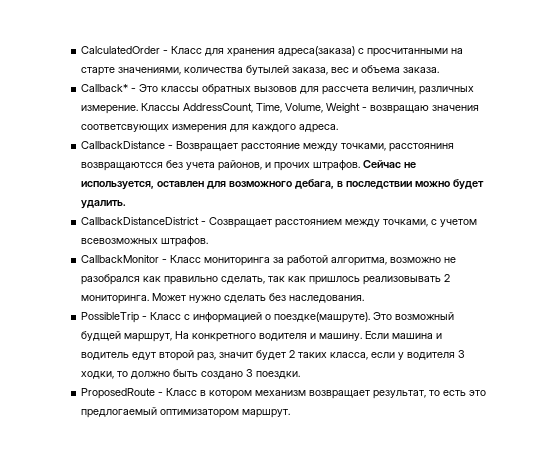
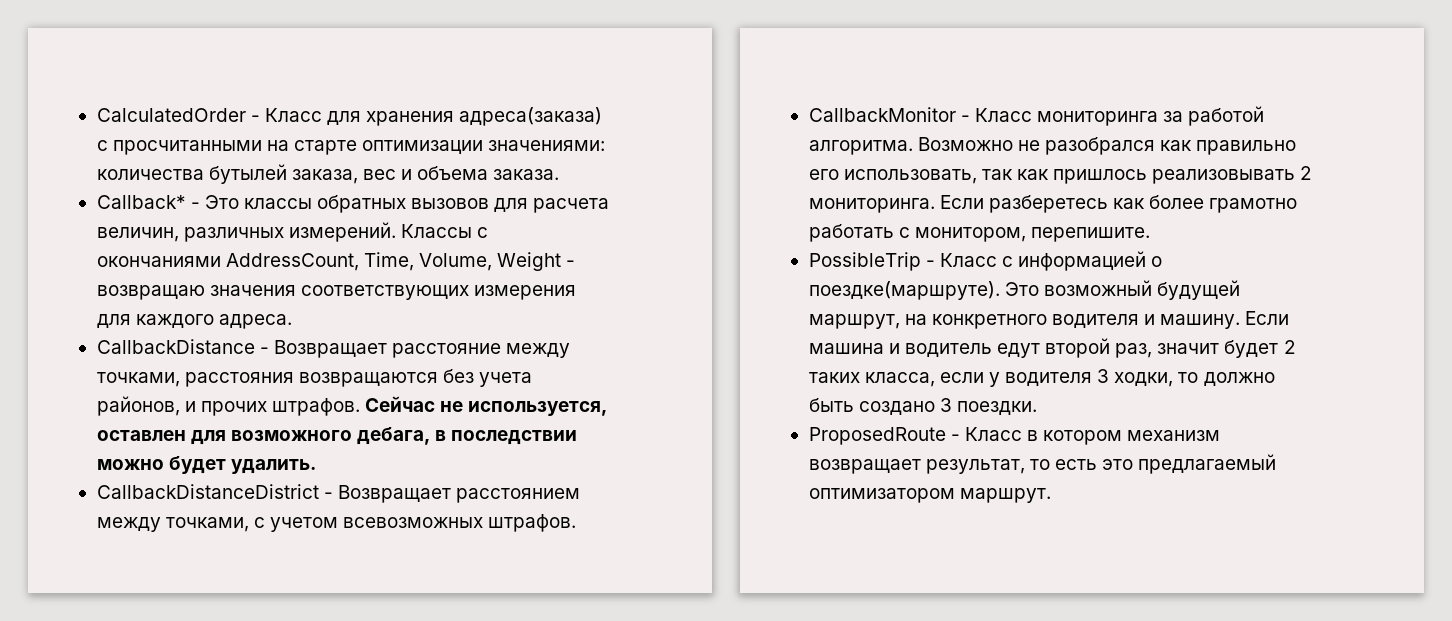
[117,67,181,75] значениями, -> [362,140,606,154] оптимизации значениями:
[321,86,369,95] рассчета -> [533,198,610,213] расчета
[80,103,180,114] измерение. Классы -> [288,222,489,242] [96,256,221,267] измерений. Классы с окончаниями
[80,124,169,132] соответсвующих -> [300,285,469,300] соответствующих
[388,143,454,152] [80,162,163,171] расстояниня возвращаютсся -> [184,372,438,387] расстояния возвращаются
[208,217,272,228] Созвращает -> [337,485,451,503] Возвращает
[330,257,441,266] алгоритма, возможно -> [808,137,1013,155] алгоритма. Возможно
[220,276,265,284] сделать, -> [808,169,977,184] его использовать,
[151,293,364,303] Может нужно сделать без наследования. -> [939,195,1298,213] [808,224,1150,242] Если разберетесь как более грамотно работать с монитором, перепишите.
[273,312,370,323] поездке(машруте). -> [808,281,1000,300] поездке(маршруте).
[80,331,189,342] будщей маршрут, На -> [1156,280,1240,300] [808,314,927,329] будущей маршрут, на
[80,407,157,418] предлогаемый -> [1138,454,1277,474] предлагаемый

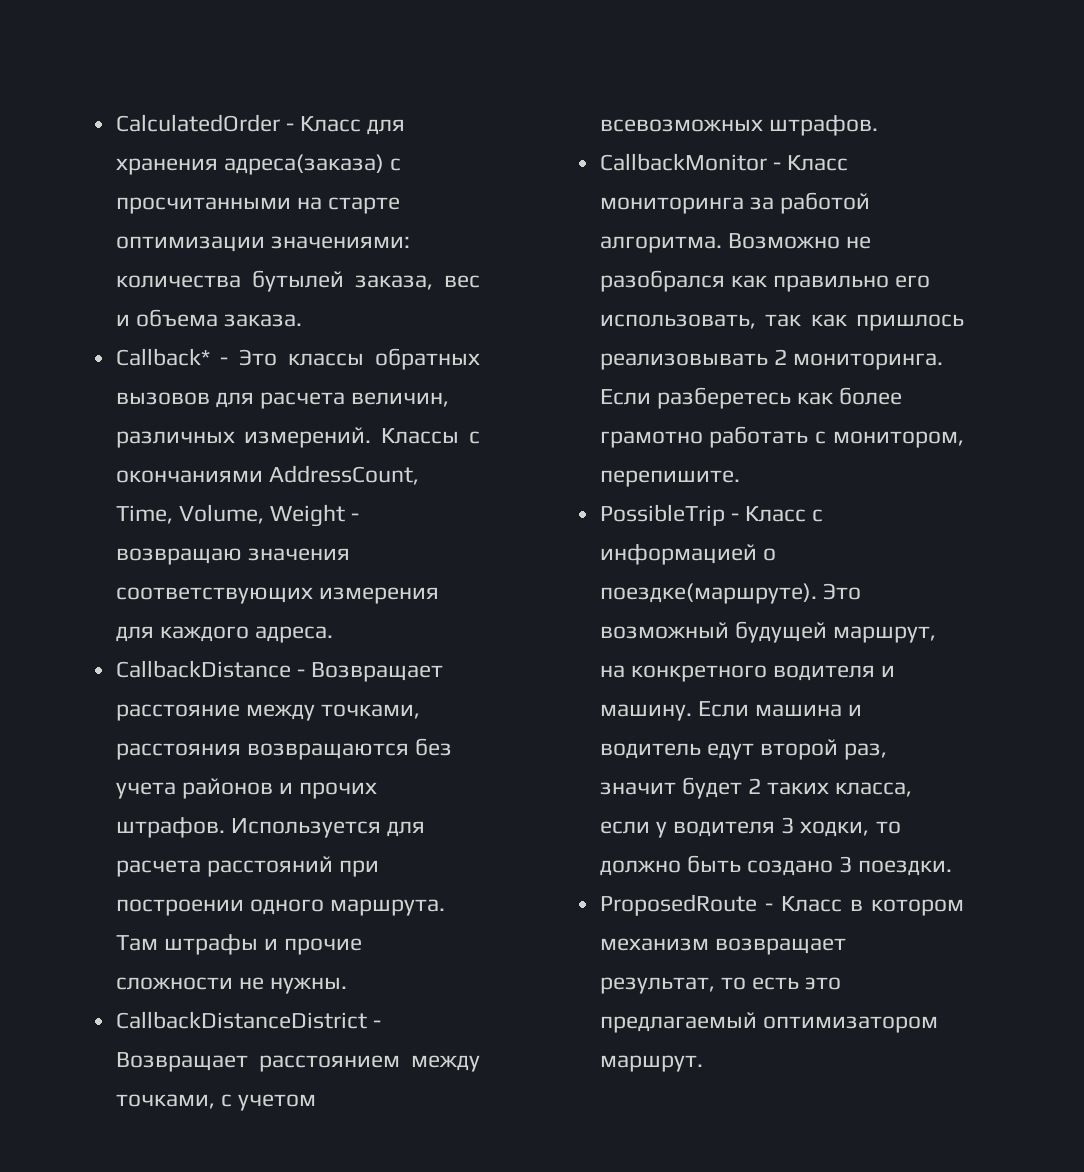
[96,396,180,416] районов, -> [181,778,273,799] районов
[365,396,608,416] [96,427,578,445] [96,456,316,474] Сейчас не используется, оставлен для возможного дебага, в последствии можно будет удалить. -> [230,818,426,838] [115,856,380,877] [115,899,446,916] [115,934,363,955] [115,977,348,994] Используется для расчета расстояний при построении одного маршрута. Там штрафы и прочие сложности не нужны.

